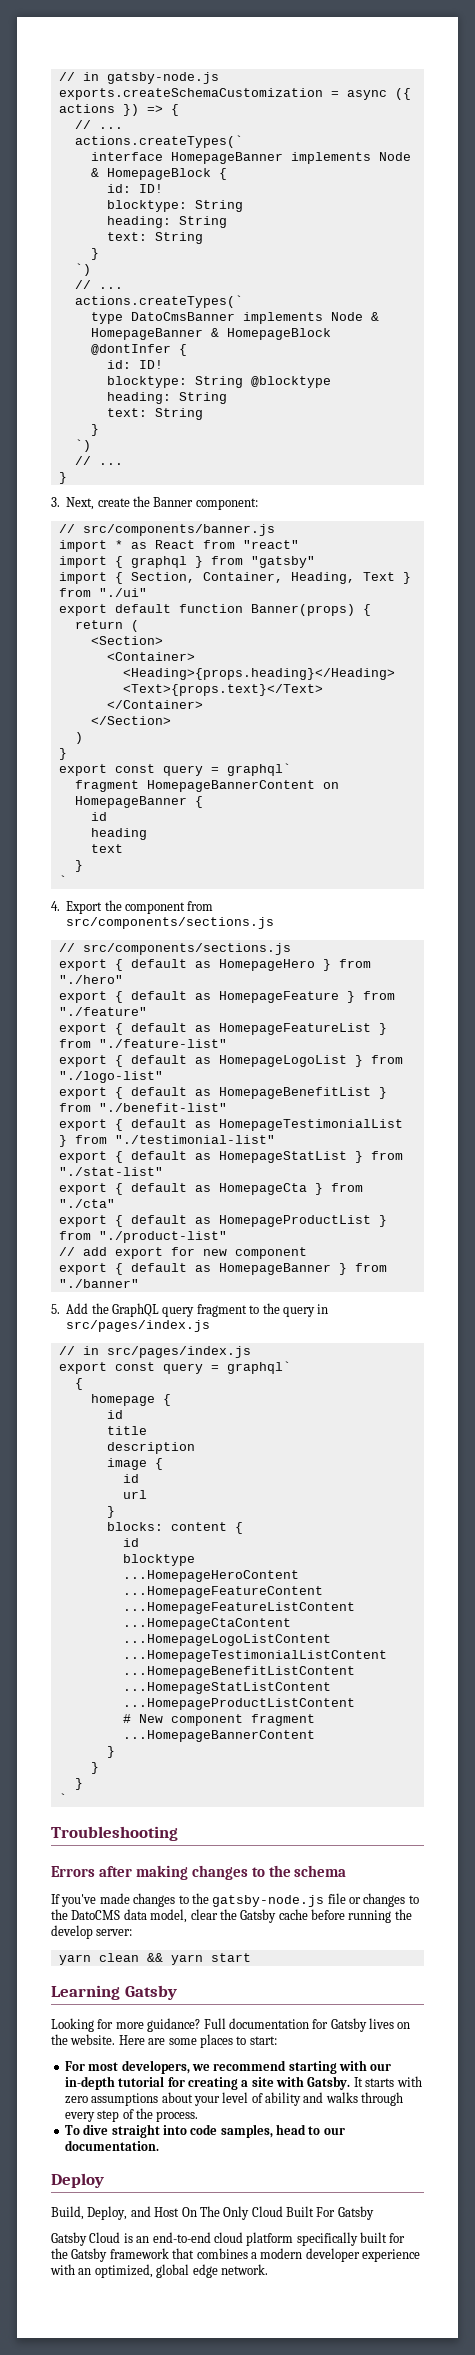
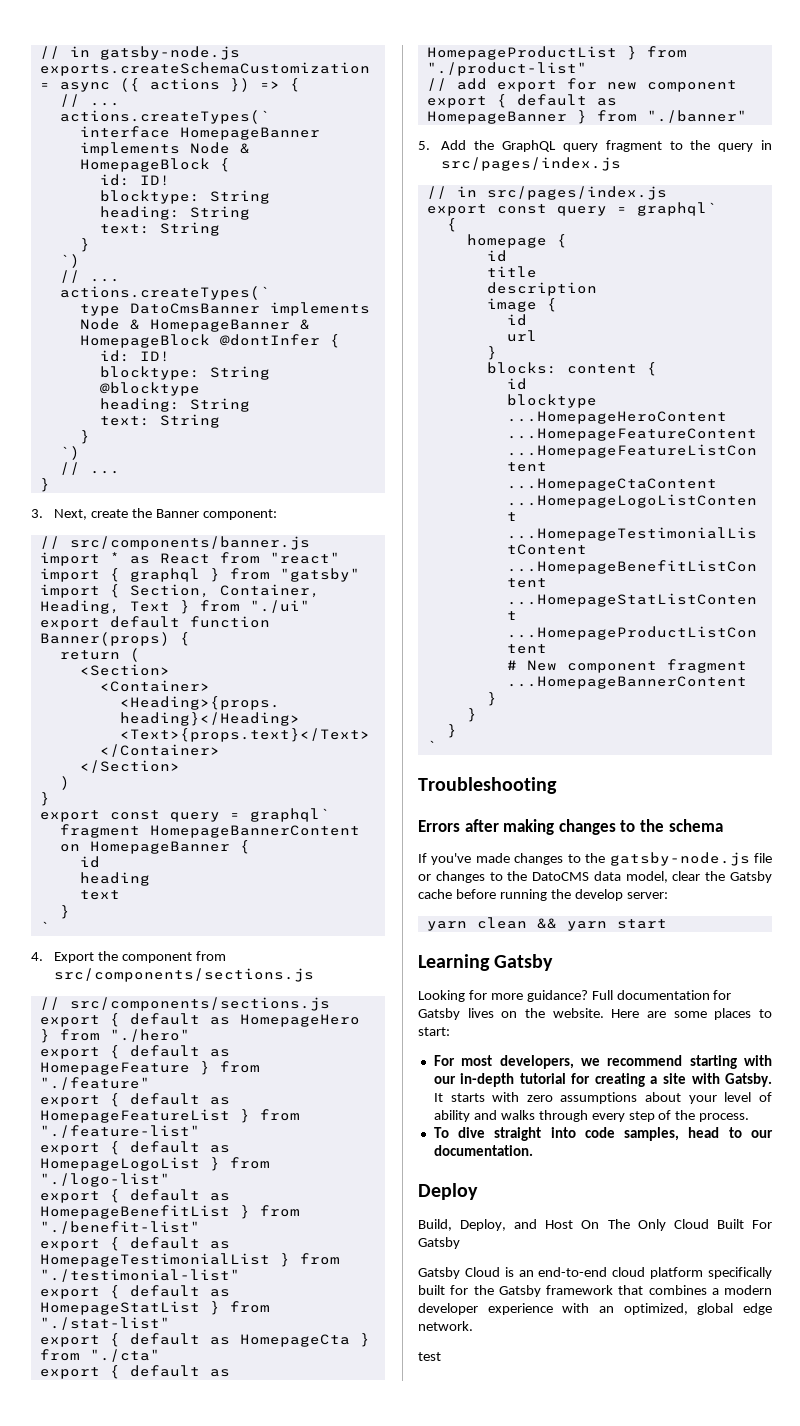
(268, 2269) none -> [418,1352,441,1361] // test

